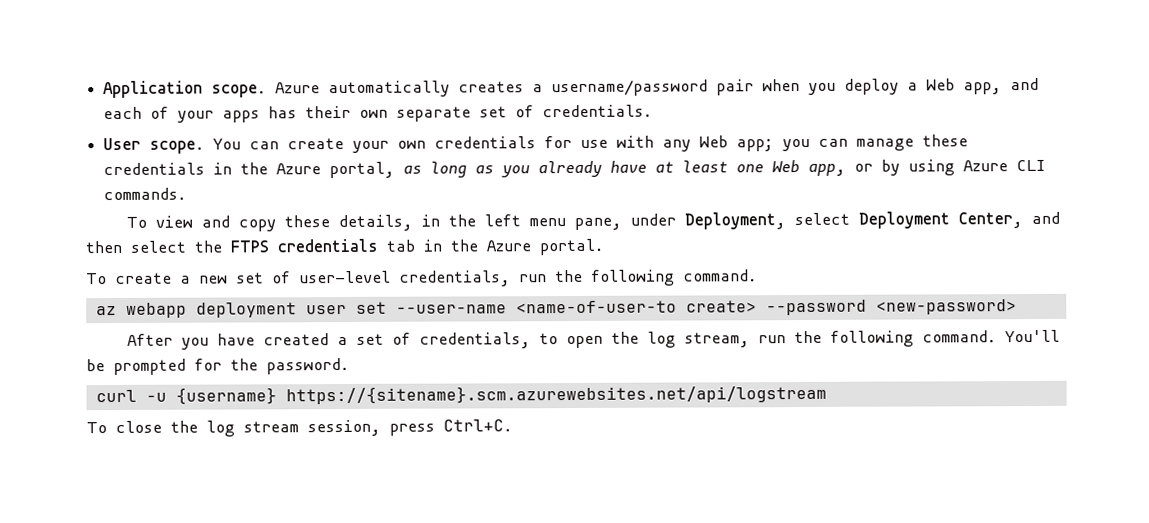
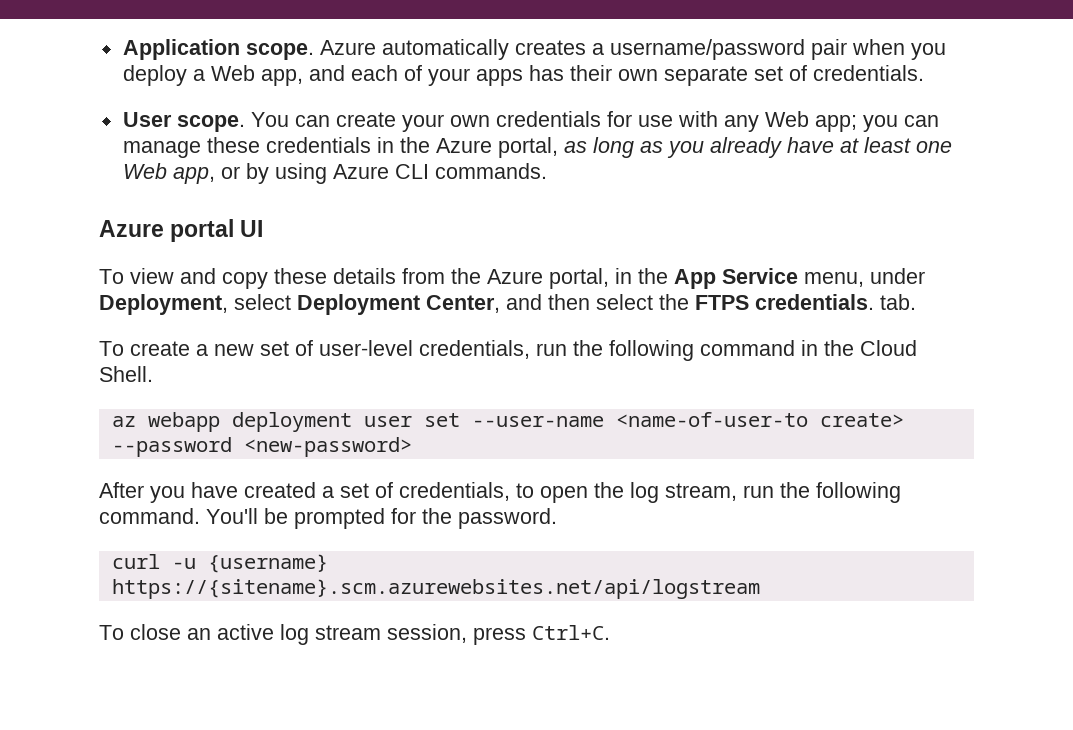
(188, 194) none -> [99,219,264,242] // Azure portal UI
[338,214,623,232] details, in the left menu pane, -> [333,268,864,289] details from the Azure portal, in the App Service menu,
[277,238,604,256] credentials tab in the Azure portal. -> [755,294,916,310] credentials. tab.
[683,269,758,282] command. -> [700,340,917,356] [99,366,153,382] command in the Cloud Shell.
[170,420,198,433] the -> [187,624,274,640] an active

